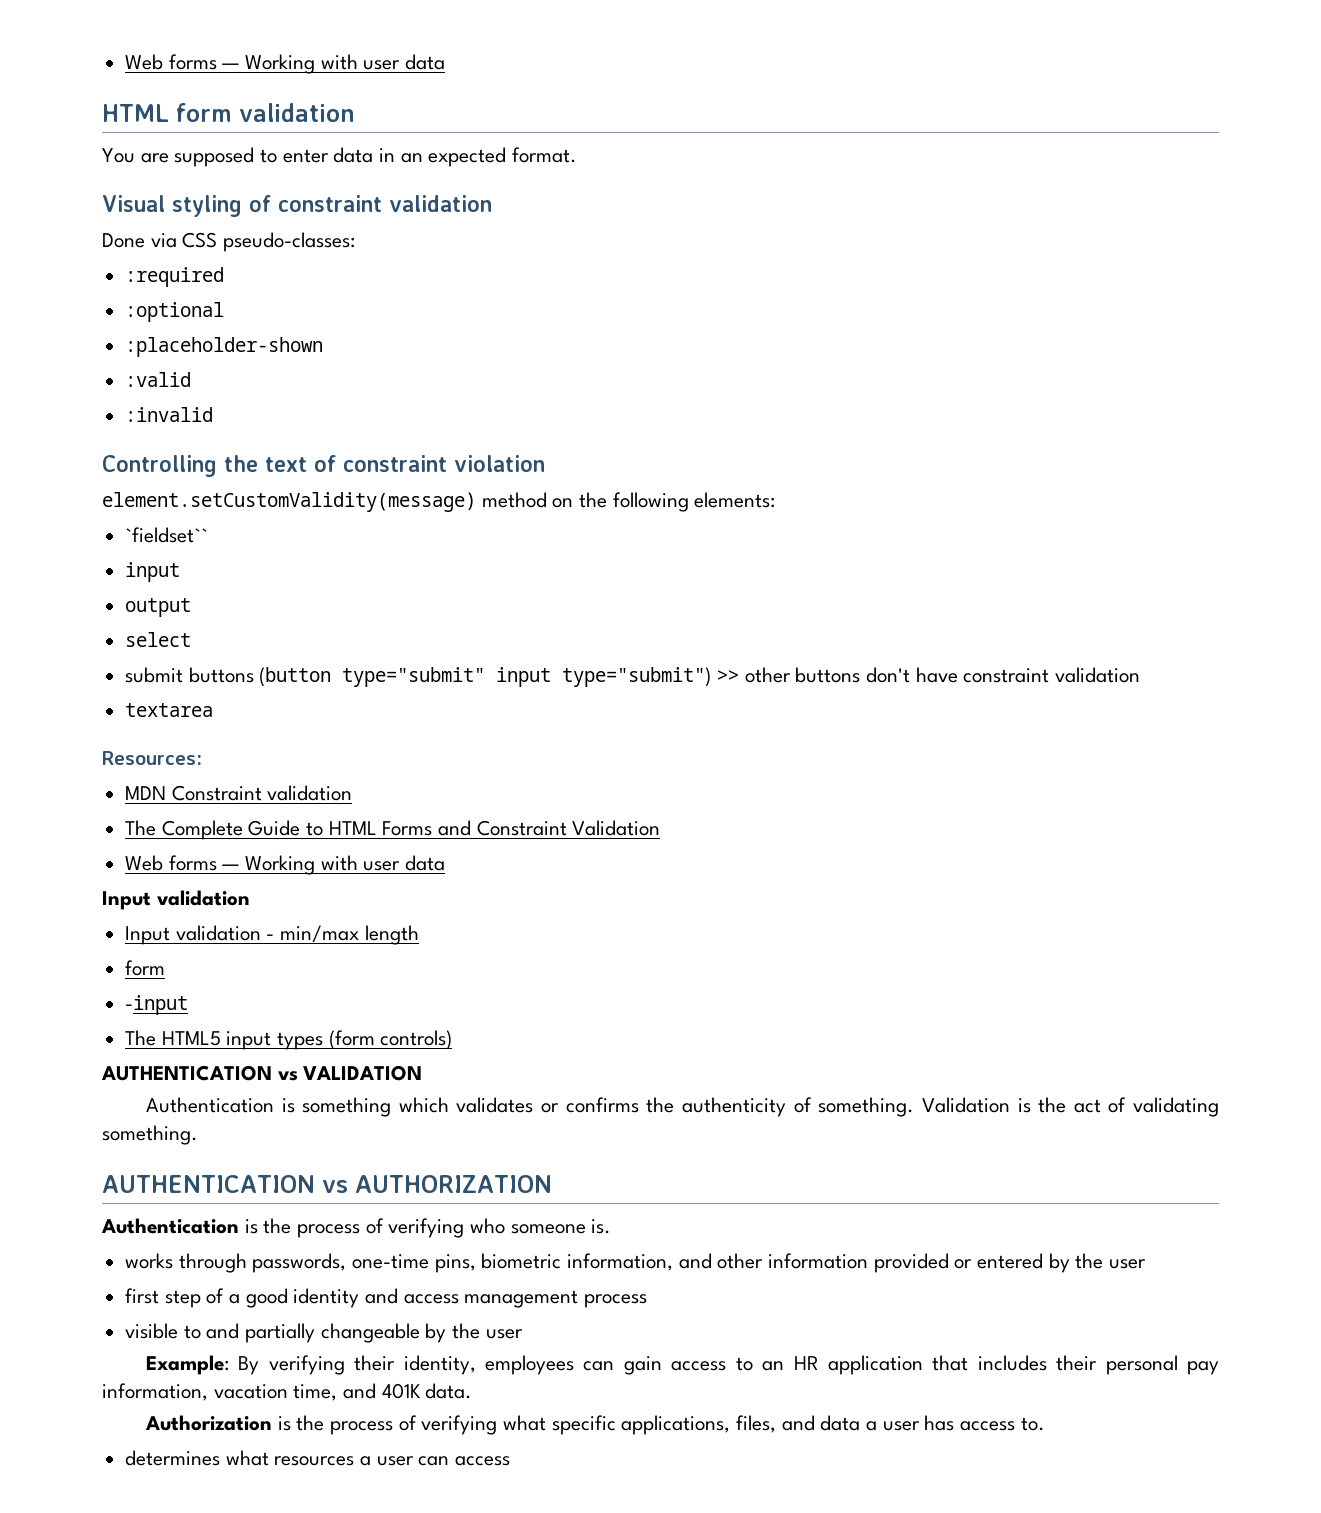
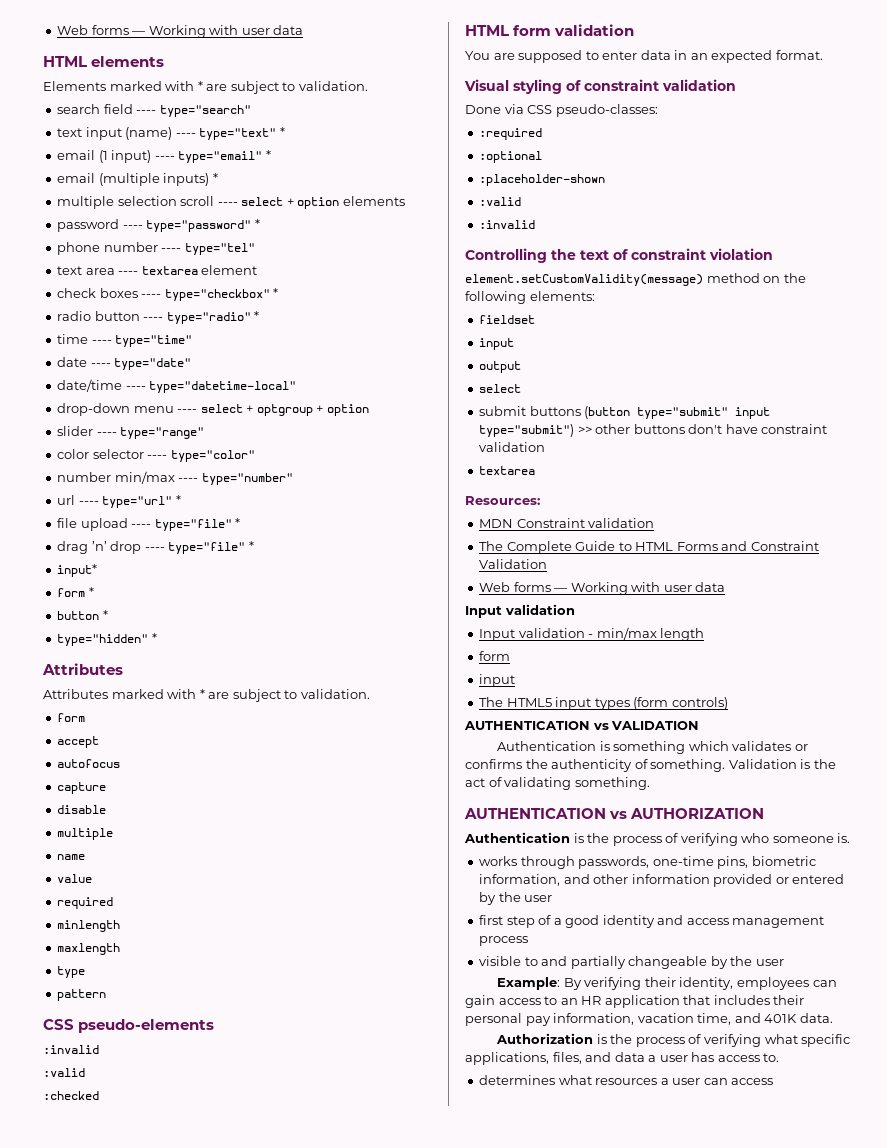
[125,54,446,74] Web forms — Working with user data -> [57,25,304,38] [43,56,165,67] [43,81,368,94] [57,104,251,117] [57,127,285,140] [57,150,271,163] [57,173,218,186] [57,196,405,209] [57,219,260,232] [57,242,255,255] [57,265,258,275] [57,288,279,301] [57,311,260,324] [57,334,193,347] [57,357,192,370] [57,379,297,393] [57,403,369,416] [57,426,205,439] [57,449,255,462] [57,471,293,485] [57,495,181,508] [57,518,241,531] [57,541,254,554] [57,564,98,577] [57,587,94,597] [57,610,108,620] [57,633,157,646] [42,663,123,675] [43,689,370,702] [57,713,86,722] [57,736,100,748] [57,759,121,768] [57,782,107,794] [57,805,107,814] [57,828,114,840] [57,854,86,860] [57,874,93,883] [57,897,114,909] [57,920,121,932] [57,943,121,955] [57,966,86,978] [57,989,107,1001] [43,1019,215,1033] [43,1045,99,1054] [43,1068,85,1077] [43,1091,99,1100] Web forms — Working with user data // HTML elements // Elements marked with * are subject to validation. // search field ---- type="search" // text input (name) ---- type="text" * // email (1 input) ---- type="email" * // email (multiple inputs) * // multiple selection scroll ---- select + option elements // password ---- type="password" * // phone number ---- type="tel" // text area ---- textarea element // check boxes ---- type="checkbox" * // radio button ---- type="radio" * // time ---- type="time" // date ---- type="date" // date/time ---- type="datetime-local" // drop-down menu ---- select + optgroup + option // slider ---- type="range" // color selector ---- type="color" // number min/max ---- type="number" // url ---- type="url" * // file upload ---- type="file" * // drag ’n’ drop ---- type="file" * // input* // form * // button * // type="hidden" * // Attributes // Attributes marked with * are subject to validation. // form // accept // autofocus // capture // disable // multiple // name // value // required // minlength // maxlength // type // pattern // CSS pseudo-elements // :invalid // :valid // :checked
[125,527,209,543] `fieldset`` -> [479,315,536,324] fieldset
[125,995,189,1015] -input -> [479,674,516,687] input

